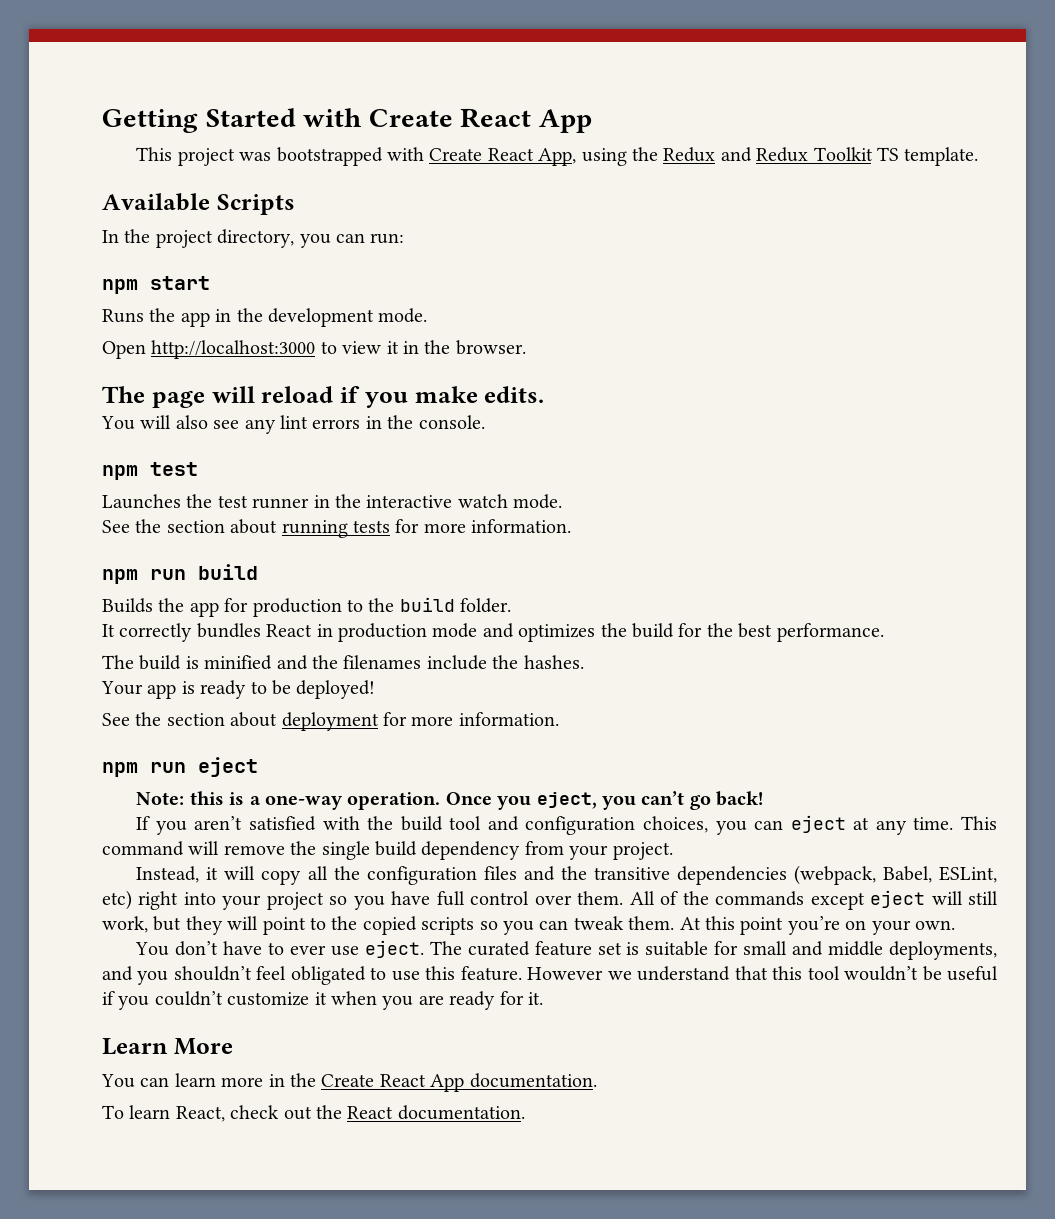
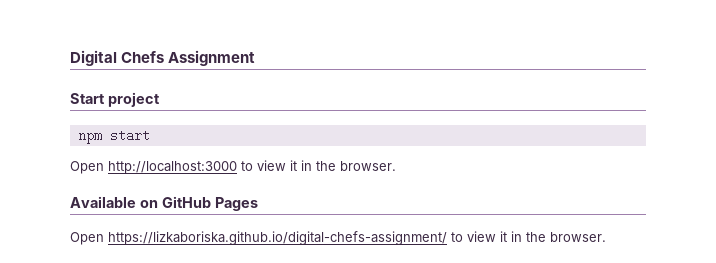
[102,108,592,133] [136,147,979,166] [102,193,295,215] [102,229,405,248] [102,276,210,294] [102,308,428,327] Getting Started with Create React App // This project was bootstrapped with Create React App, using the Redux and Redux Toolkit TS template. // Available Scripts // In the project directory, you can run: // npm start // Runs the app in the development mode. -> [70,50,256,66] [70,92,160,107] [77,129,150,144] Digital Chefs Assignment // Start project // npm start
[102,386,545,408] [101,415,485,434] [102,462,198,480] [102,494,563,509] [102,519,572,538] [102,564,258,584] [102,597,512,617] [102,623,884,642] [102,655,584,670] [101,680,376,699] [102,712,559,731] [102,757,258,777] [136,791,764,810] [136,815,997,835] [102,841,673,860] [136,865,997,885] [102,890,999,910] [102,916,955,935] [135,940,998,960] [102,966,998,985] [102,991,543,1010] [102,1038,233,1055] [101,1073,597,1092] [102,1105,525,1122] The page will reload if you make edits. // You will also see any lint errors in the console. // npm test // Launches the test runner in the interactive watch mode. // See the section about running tests for more information. // npm run build // Builds the app for production to the build folder. // It correctly bundles React in production mode and optimizes the build for the best performance. // The build is minified and the filenames include the hashes. // Your app is ready to be deployed! // See the section about deployment for more information. // npm run eject // Note: this is a one-way operation. Once you eject, you can’t go back! // If you aren’t satisfied with the build tool and configuration choices, you can eject at any time. This command will remove the single build dependency from your project. // Instead, it will copy all the configuration files and the transitive dependencies (webpack, Babel, ESLint, etc) right into your project so you have full control over them. All of the commands except eject will still work, but they will point to the copied scripts so you can tweak them. At this point you’re on your own. // You don’t have to ever use eject. The curated feature set is suitable for small and middle deployments, and you shouldn’t feel obligated to use this feature. However we understand that this tool wouldn’t be useful if you couldn’t customize it when you are ready for it. // Learn More // You can learn more in the Create React App documentation. // To learn React, check out the React documentation. -> [70,196,258,211] [70,231,606,245] Available on GitHub Pages // Open https://lizkaboriska.github.io/digital-chefs-assignment/ to view it in the browser.

